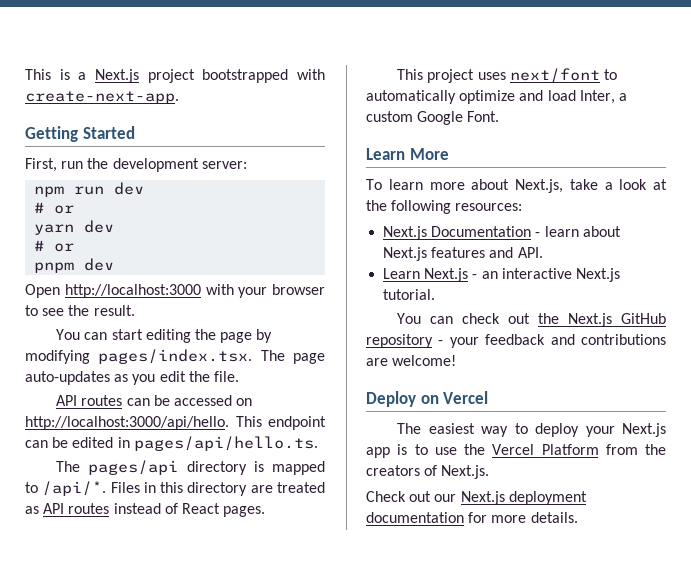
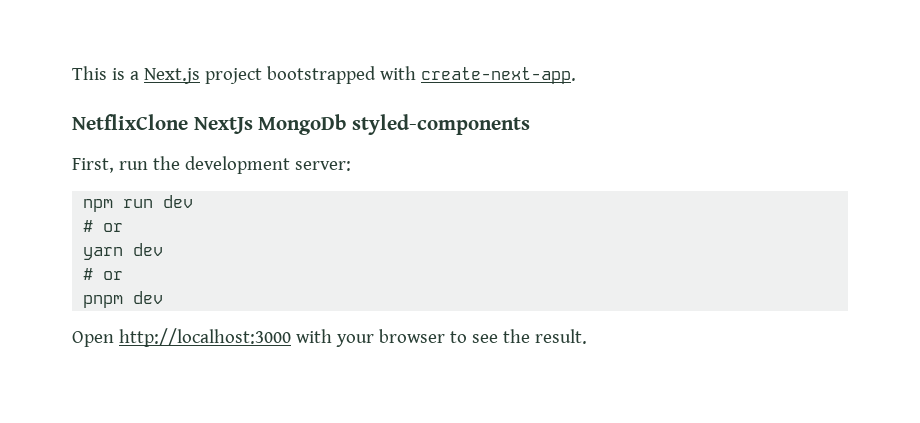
[25,126,135,142] Getting Started -> [72,114,530,135] NetflixClone NextJs MongoDb styled-components
[56,329,273,343] [25,349,325,364] [25,371,239,385] [56,395,253,406] [25,416,326,430] [25,436,318,451] [56,460,325,475] [25,481,325,496] [25,503,266,517] [397,68,618,83] [366,90,627,104] [366,111,500,125] [366,148,449,160] [366,179,667,193] [366,200,523,214] [383,226,621,240] [383,247,543,261] [383,268,620,282] [383,289,436,300] [397,313,666,327] [366,334,666,348] [366,355,457,366] [366,391,489,407] [397,423,666,437] [366,444,666,458] [366,465,490,479] [366,491,587,505] [366,512,578,523] // You can start editing the page by modifying pages/index.tsx. The page auto-updates as you edit the file. // API routes can be accessed on http://localhost:3000/api/hello. This endpoint can be edited in pages/api/hello.ts. // The pages/api directory is mapped to /api/*. Files in this directory are treated as API routes instead of React pages. // This project uses next/font to automatically optimize and load Inter, a custom Google Font. // Learn More // To learn more about Next.js, take a look at the following resources: // Next.js Documentation - learn about Next.js features and API. // Learn Next.js - an interactive Next.js tutorial. // You can check out the Next.js GitHub repository - your feedback and contributions are welcome! // Deploy on Vercel // The easiest way to deploy your Next.js app is to use the Vercel Platform from the creators of Next.js. // Check out our Next.js deployment documentation for more details. -> (587, 336) none

